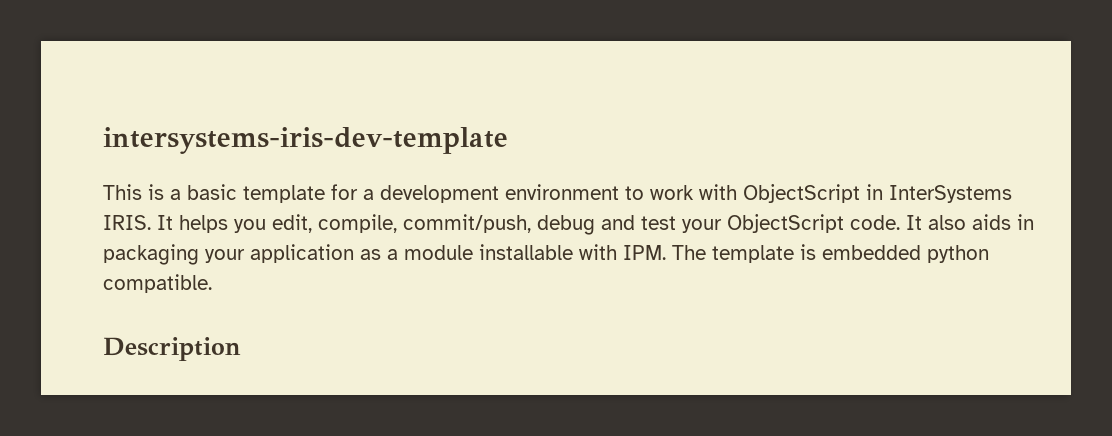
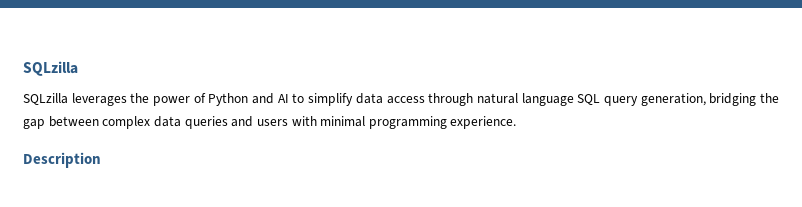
[103,127,508,154] [103,184,1012,203] [103,214,1034,235] [103,244,989,265] [103,274,212,293] intersystems-iris-dev-template // This is a basic template for a development environment to work with ObjectScript in InterSystems IRIS. It helps you edit, compile, commit/push, debug and test your ObjectScript code. It also aids in packaging your application as a module installable with IPM. The template is embedded python compatible. -> [23,61,78,76] [23,93,780,106] [23,116,517,129] SQLzilla // SQLzilla leverages the power of Python and AI to simplify data access through natural language SQL query generation, bridging the gap between complex data queries and users with minimal programming experience.

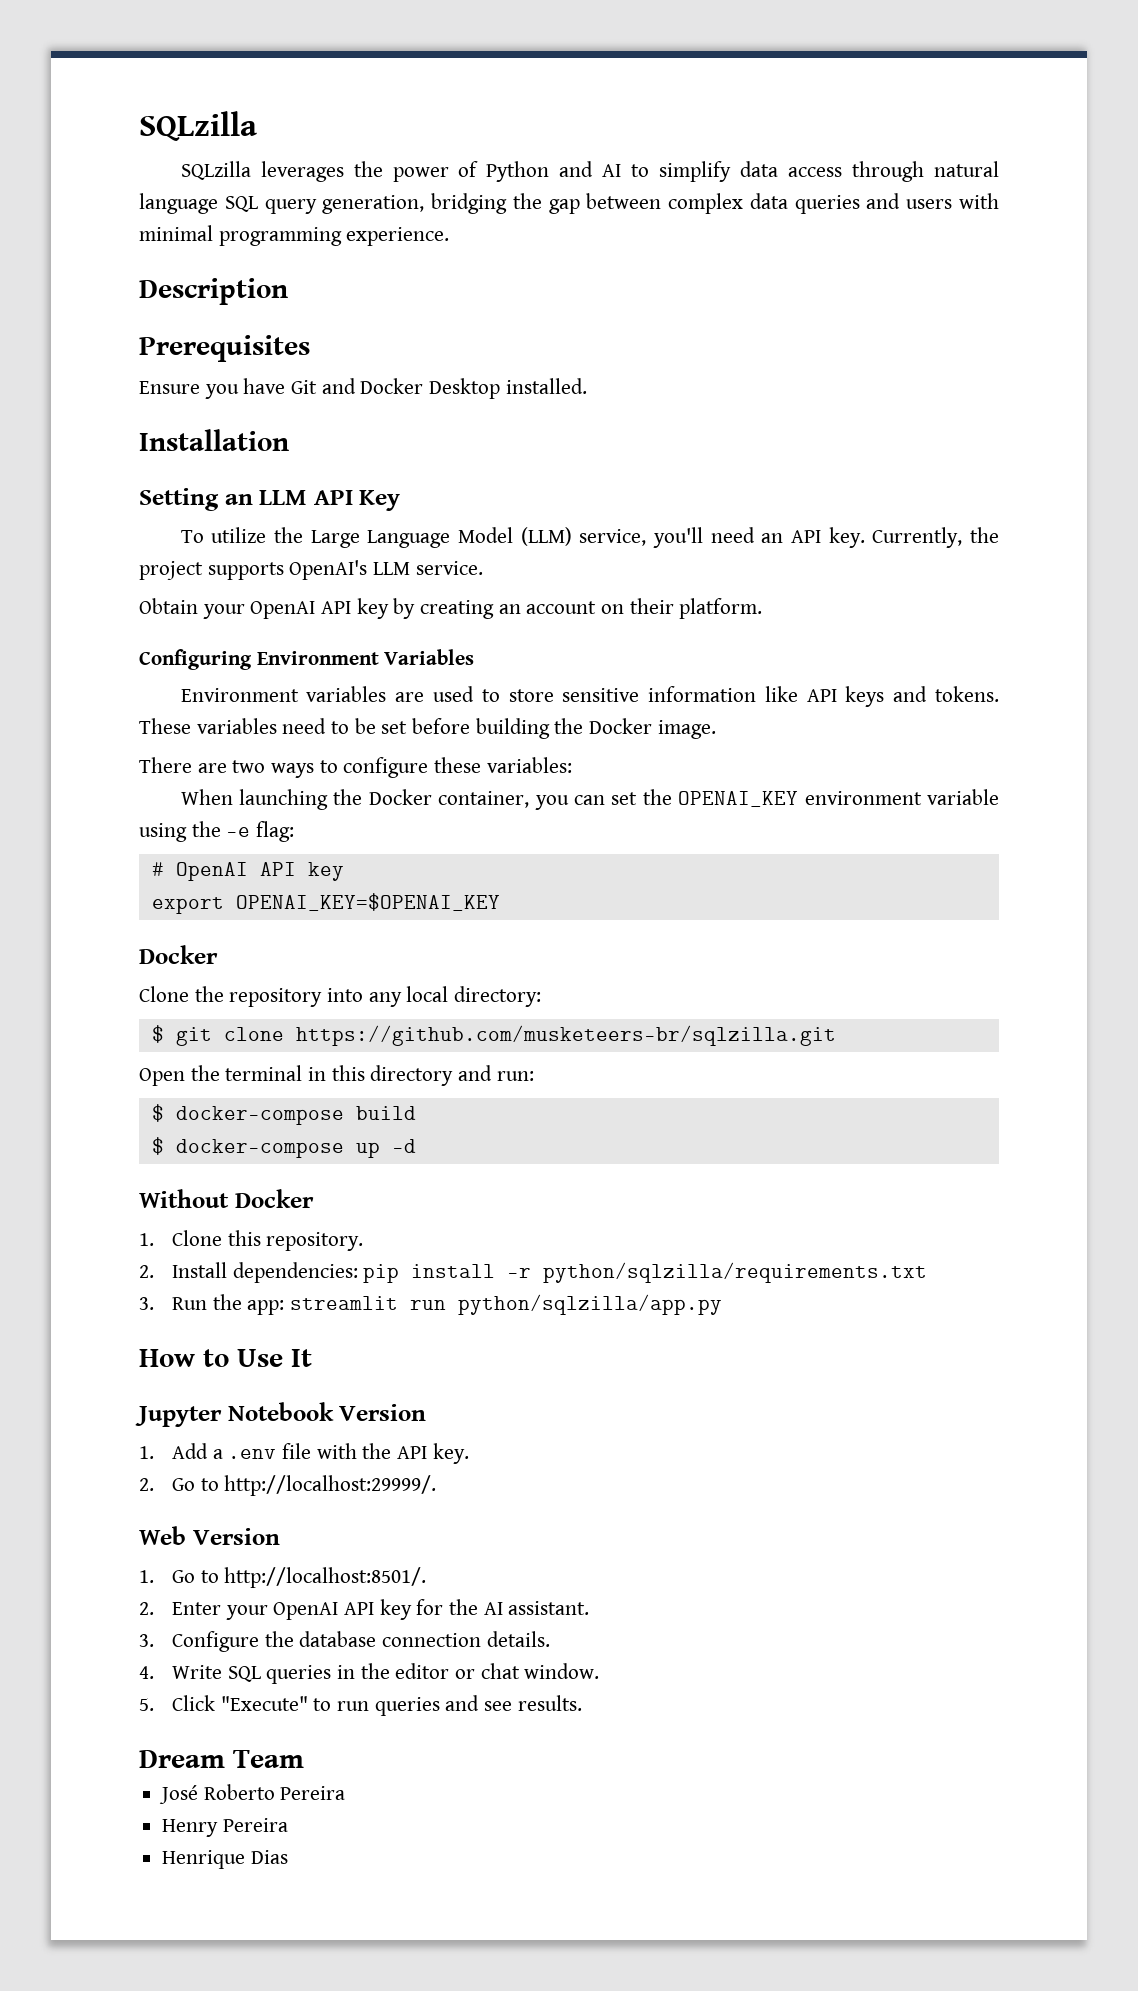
(101, 160) none -> [139,335,310,362] [139,378,587,399] [139,429,289,451] [139,488,401,511] [180,527,1000,548] [139,560,483,580] [139,598,763,619] [139,649,475,670] [180,686,1000,707] [139,718,716,739] [139,757,572,778] [180,789,1000,810] [139,821,295,842] [151,862,344,881] [151,893,500,914] [139,945,218,964] [139,986,542,1007] [151,1025,836,1046] [139,1065,534,1086] [151,1104,416,1125] [151,1137,416,1158] [139,1189,314,1208] [139,1230,364,1251] [139,1262,928,1283] [139,1294,722,1315] [139,1349,312,1367] [135,1402,427,1427] [139,1443,469,1464] [139,1475,437,1496] [139,1526,280,1545] [139,1567,427,1588] [139,1599,590,1620] [139,1631,550,1652] [139,1663,600,1684] [139,1695,582,1716] [139,1750,304,1768] [159,1784,346,1804] [162,1818,288,1837] [162,1850,288,1869] // Prerequisites // Ensure you have Git and Docker Desktop installed. // Installation // Setting an LLM API Key // To utilize the Large Language Model (LLM) service, you'll need an API key. Currently, the project supports OpenAI's LLM service. // Obtain your OpenAI API key by creating an account on their platform. // Configuring Environment Variables // Environment variables are used to store sensitive information like API keys and tokens. These variables need to be set before building the Docker image. // There are two ways to configure these variables: // When launching the Docker container, you can set the OPENAI_KEY environment variable using the -e flag: // # OpenAI API key // export OPENAI_KEY=$OPENAI_KEY // Docker // Clone the repository into any local directory: // $ git clone https://github.com/musketeers-br/sqlzilla.git // Open the terminal in this directory and run: // $ docker-compose build // $ docker-compose up -d // Without Docker // 1. Clone this repository. // 2. Install dependencies: pip install -r python/sqlzilla/requirements.txt // 3. Run the app: streamlit run python/sqlzilla/app.py // How to Use It // Jupyter Notebook Version // 1. Add a .env file with the API key. // 2. Go to http://localhost:29999/. // Web Version // 1. Go to http://localhost:8501/. // 2. Enter your OpenAI API key for the AI assistant. // 3. Configure the database connection details. // 4. Write SQL queries in the editor or chat window. // 5. Click "Execute" to run queries and see results. // Dream Team // José Roberto Pereira // Henry Pereira // Henrique Dias

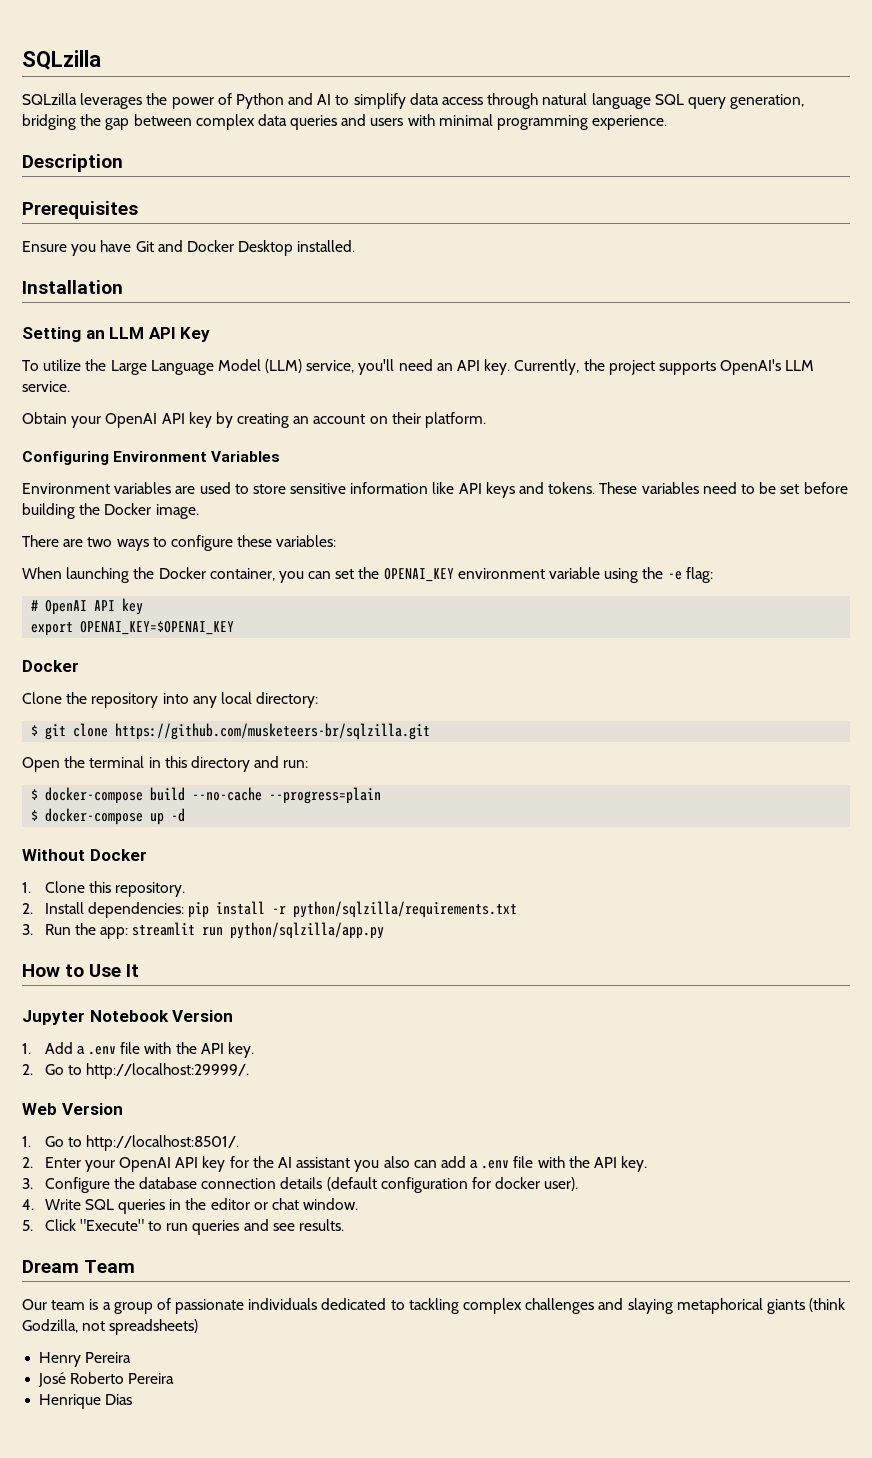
(416, 1113) none -> [192,787,382,804] --no-cache --progress=plain
[508,1601,590,1615] assistant. -> [296,1156,648,1172] assistant you also can add a .env file with the API key.
[486,1631,550,1647] details. -> [280,1177,579,1193] details (default configuration for docker user).
(304, 1759) none -> [22,1298,846,1314] [22,1319,199,1335] [39,1352,132,1367] // Our team is a group of passionate individuals dedicated to tackling complex challenges and slaying metaphorical giants (think Godzilla, not spreadsheets) // Henry Pereira
[162,1818,288,1837] // Henry Pereira -> (175, 1378) none

